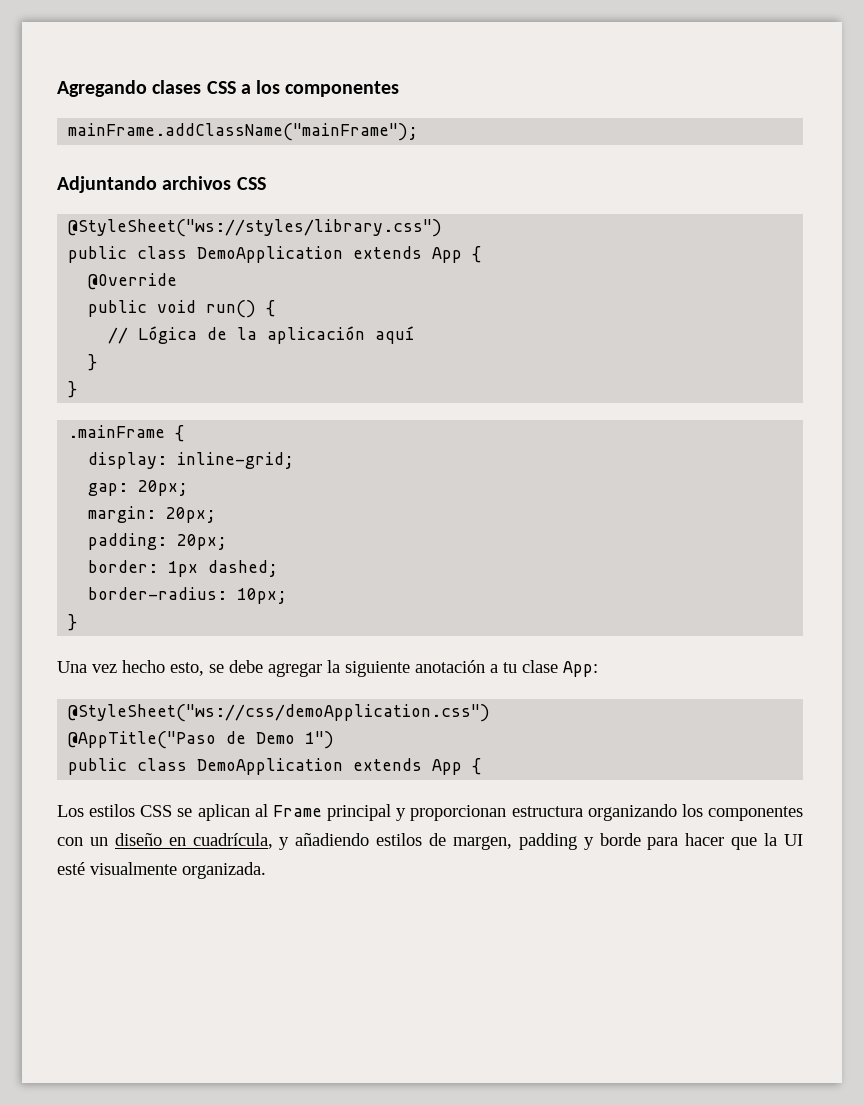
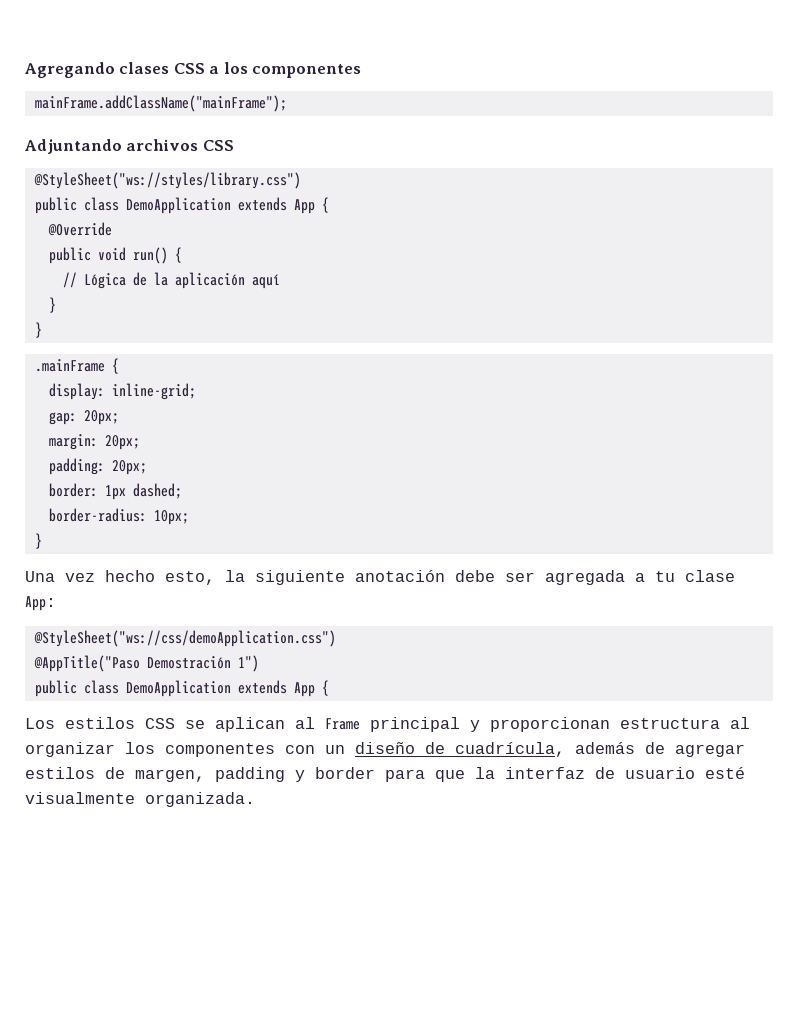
[209,660,485,677] se debe agregar la siguiente anotación -> [225,570,625,585] la siguiente anotación debe ser agregada
[226,731,296,744] de Demo -> [146,656,231,669] Demostración
[587,804,677,821] organizando -> [730,717,750,729] [25,742,115,757] al organizar
[168,833,370,850] en cuadrícula, y añadiendo -> [425,742,745,757] de cuadrícula, además de agregar
[599,833,803,850] borde para hacer que la UI -> [315,767,695,782] border para que la interfaz de usuario

